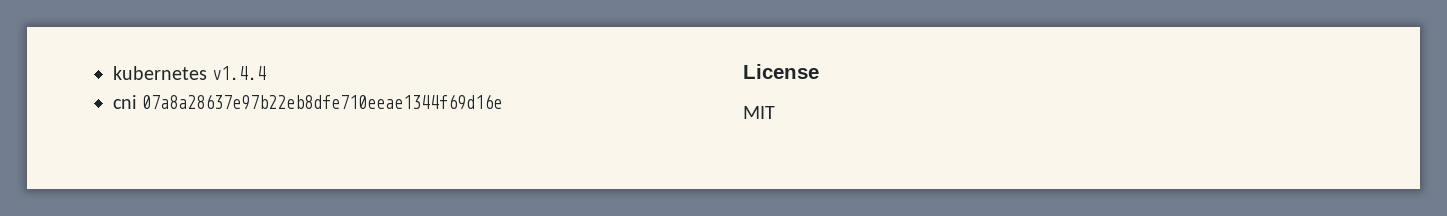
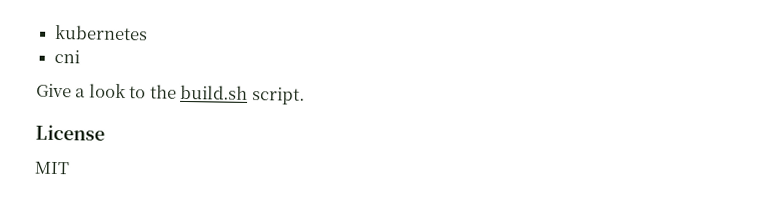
[212,66,267,80] v1.4.4 -> (149, 32) none
[142,94,503,110] 07a8a28637e97b22eb8dfe710eeae1344f69d16e -> [36,83,305,105] // Give a look to the build.sh script.

